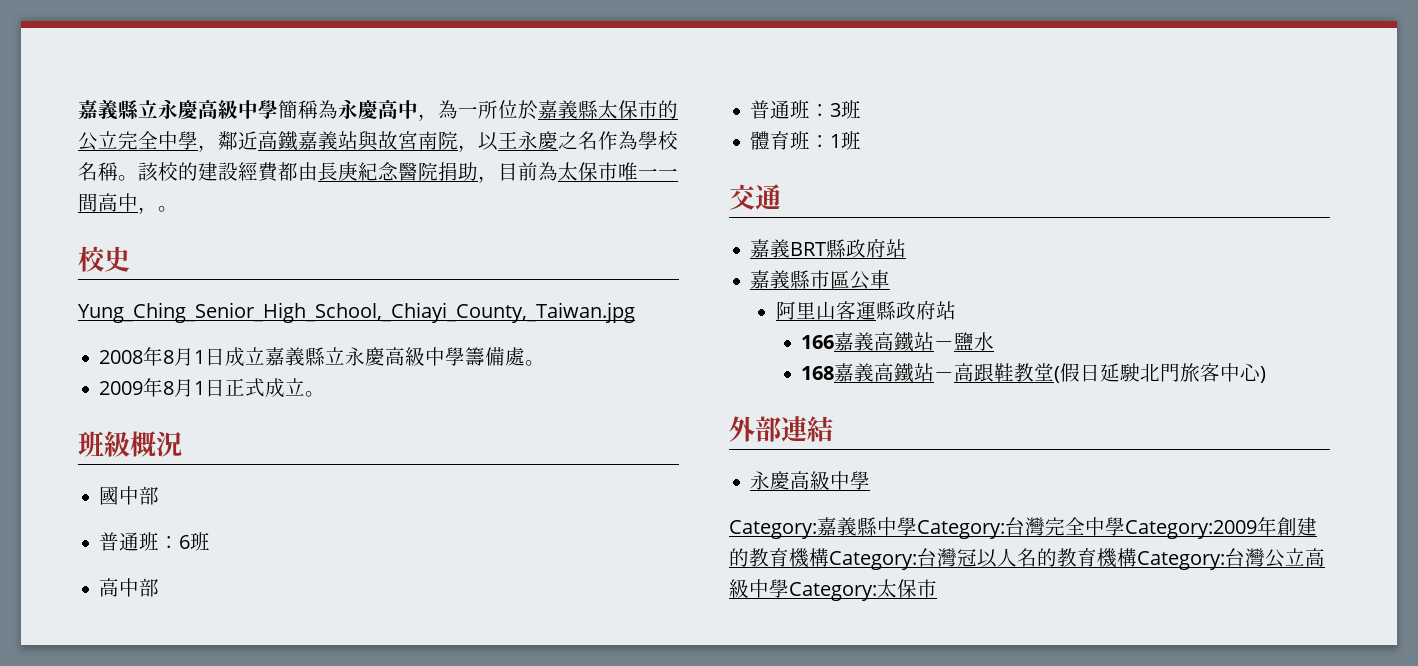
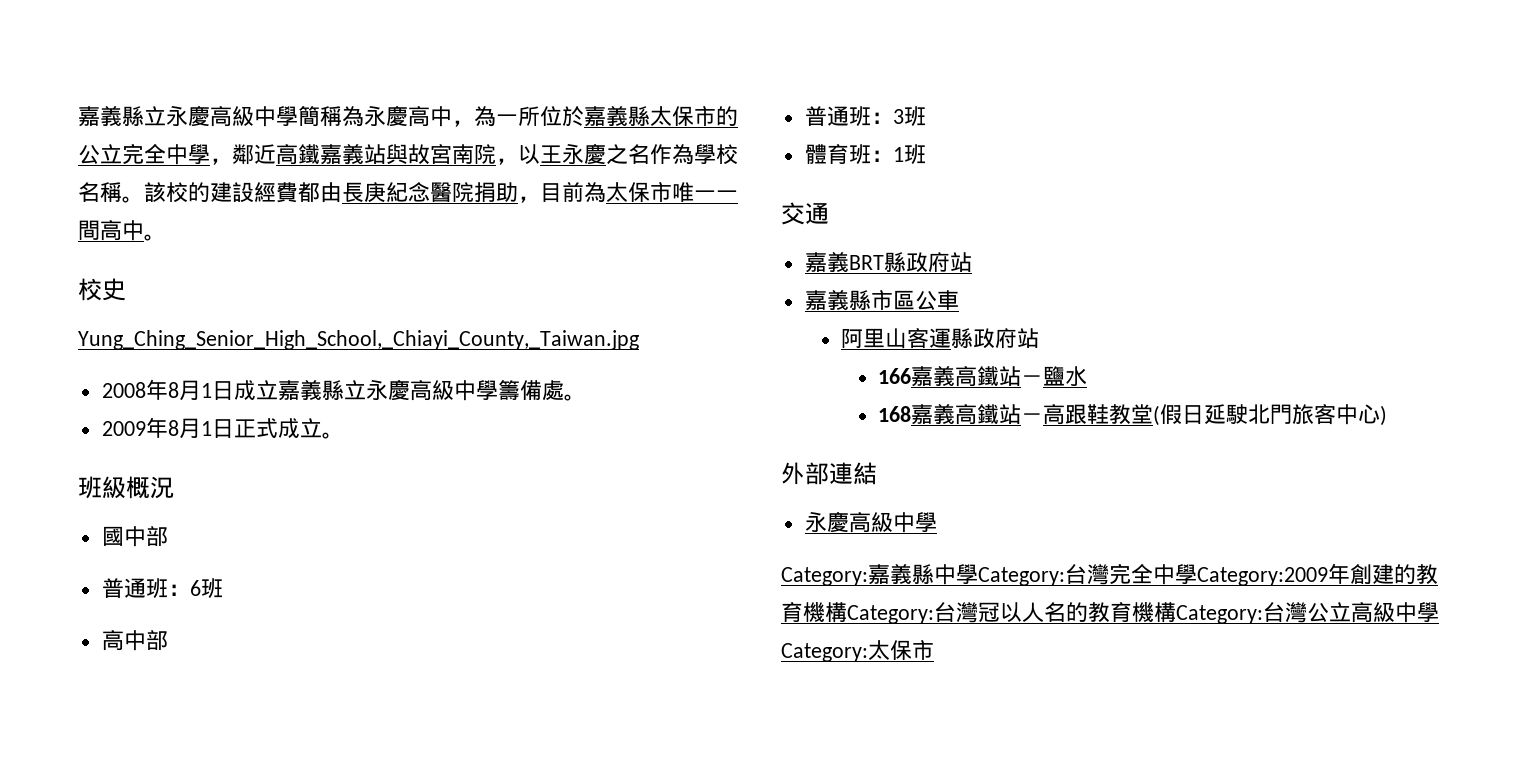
[138,207,158,214] ， -> (144, 230) none

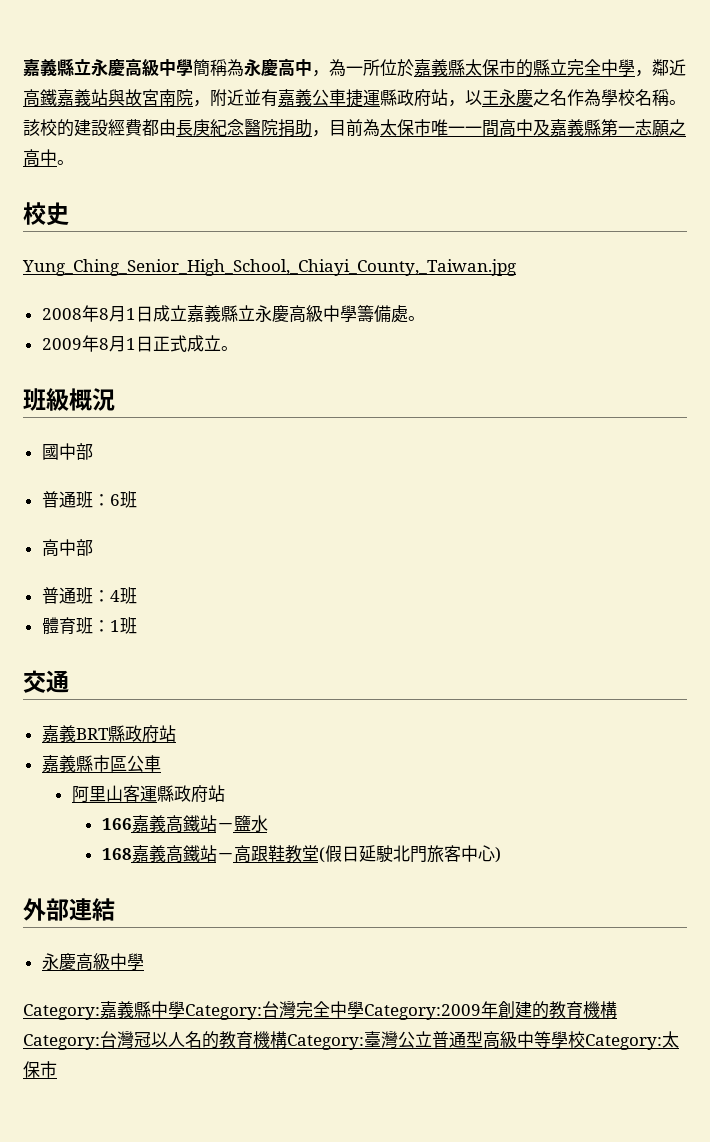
[78,145,100,164] 公 -> [533,59,550,76] 縣
(518, 161) none -> [210,89,465,107] 附近並有嘉義公車捷運縣政府站，
(144, 230) none -> [533,119,686,136] [23,149,57,167] 及嘉義縣第一志願之高中
[892,109,904,124] 3 -> [109,590,120,602] 4
[1263,602,1439,623] 台灣公立高級中學 -> [364,1031,585,1049] 臺灣公立普通型高級中等學校

